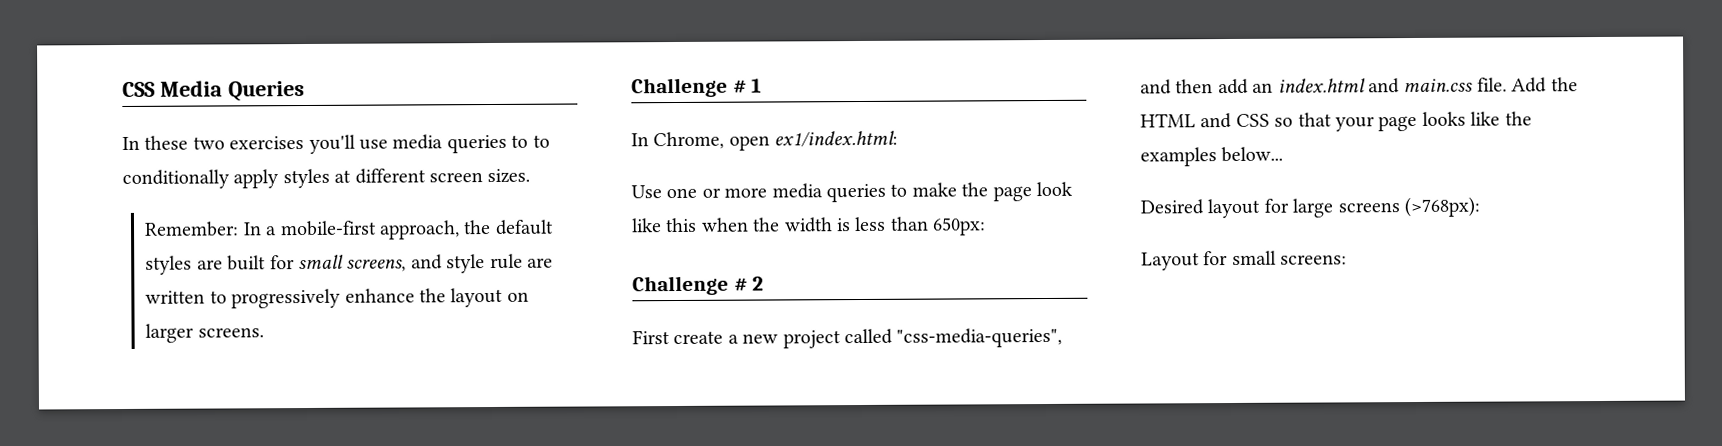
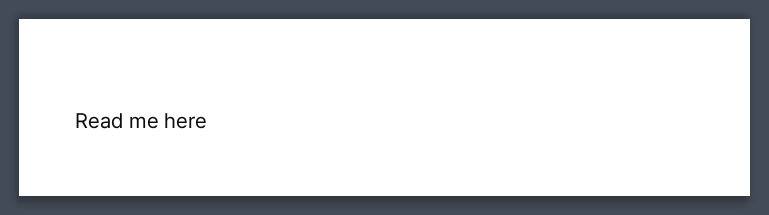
[122,80,305,102] [122,134,550,154] [122,168,531,189] [144,219,554,240] [145,253,554,275] [145,287,529,309] [145,323,264,343] [631,77,763,98] [631,130,899,151] [631,181,1073,203] [631,216,987,236] [632,275,765,296] [632,327,1063,349] [1140,77,1578,95] [1140,111,1532,132] [1140,146,1284,167] [1140,196,1480,219] [1141,250,1348,271] CSS Media Queries // In these two exercises you'll use media queries to to conditionally apply styles at different screen sizes. // Remember: In a mobile-first approach, the default styles are built for small screens, and style rule are written to progressively enhance the layout on larger screens. // Challenge # 1 // In Chrome, open ex1/index.html: // Use one or more media queries to make the page look like this when the width is less than 650px: // Challenge # 2 // First create a new project called "css-media-queries", and then add an index.html and main.css file. Add the HTML and CSS so that your page looks like the examples below... // Desired layout for large screens (>768px): // Layout for small screens: -> [75,113,208,129] Read me here

